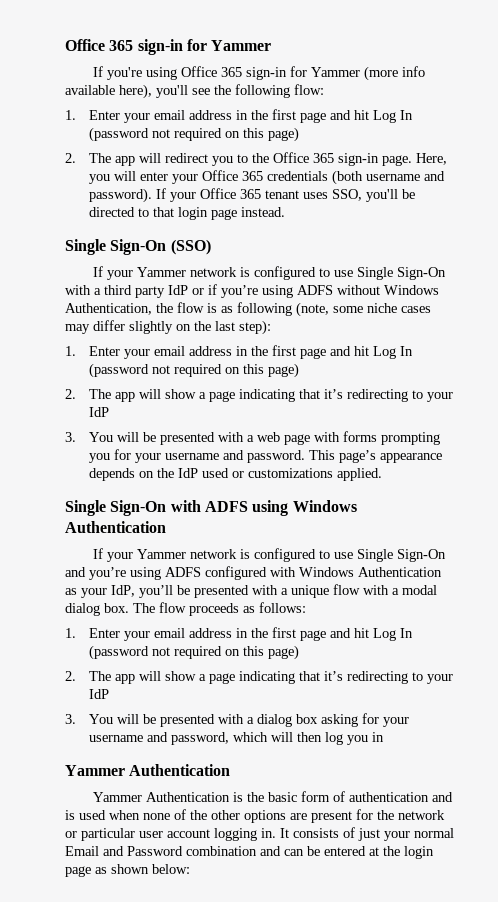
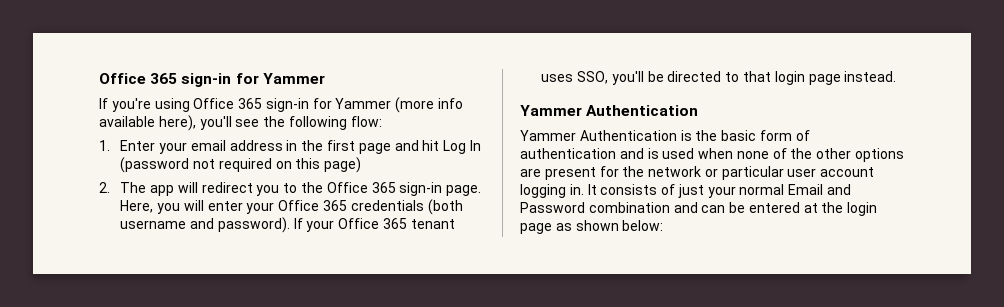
[65,239,211,255] [93,266,447,280] [65,284,439,298] [65,302,431,317] [65,320,271,335] [65,345,414,359] [89,363,300,378] [65,389,454,402] [89,407,110,417] [65,431,441,445] [89,449,443,463] [89,468,383,481] [65,500,357,516] [65,521,166,533] [93,548,447,562] [65,566,442,580] [65,584,437,598] [65,602,306,616] [65,627,414,641] [89,645,300,660] [65,671,454,684] [89,689,110,699] [65,713,410,727] [89,732,385,745] // Single Sign-On (SSO) // If your Yammer network is configured to use Single Sign-On with a third party IdP or if you’re using ADFS without Windows Authentication, the flow is as following (note, some niche cases may differ slightly on the last step): // 1. Enter your email address in the first page and hit Log In (password not required on this page) // 2. The app will show a page indicating that it’s redirecting to your IdP // 3. You will be presented with a web page with forms prompting you for your username and password. This page’s appearance depends on the IdP used or customizations applied. // Single Sign-On with ADFS using Windows Authentication // If your Yammer network is configured to use Single Sign-On and you’re using ADFS configured with Windows Authentication as your IdP, you’ll be presented with a unique flow with a modal dialog box. The flow proceeds as follows: // 1. Enter your email address in the first page and hit Log In (password not required on this page) // 2. The app will show a page indicating that it’s redirecting to your IdP // 3. You will be presented with a dialog box asking for your username and password, which will then log you in -> (897, 76) none

